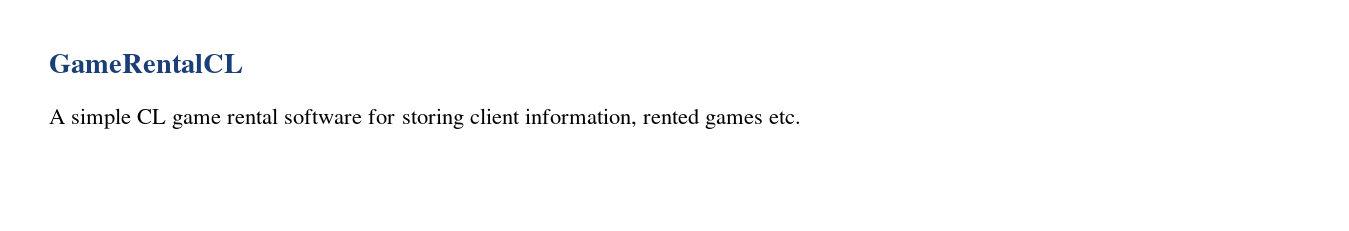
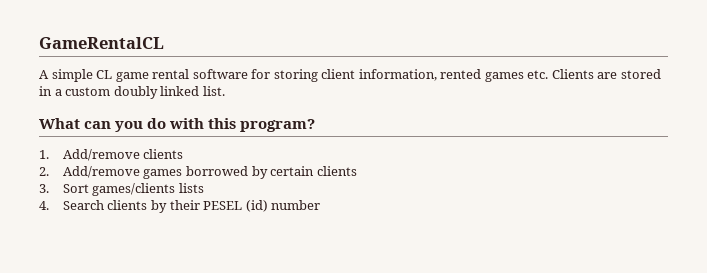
(801, 117) none -> [551,69,661,79] [39,86,225,99] [39,118,316,132] [39,149,184,161] [39,166,357,179] [39,183,204,196] [39,200,321,213] Clients are stored in a custom doubly linked list. // What can you do with this program? // 1. Add/remove clients // 2. Add/remove games borrowed by certain clients // 3. Sort games/clients lists // 4. Search clients by their PESEL (id) number

